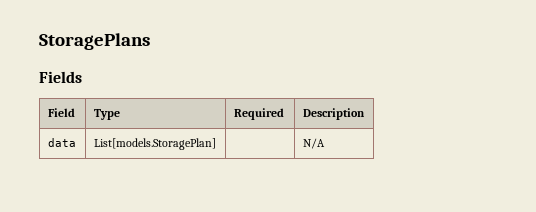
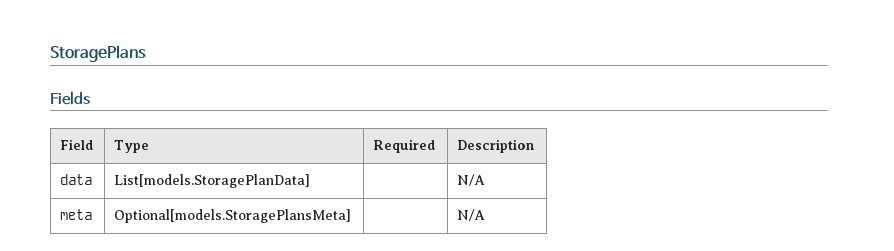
[93,138,216,150] [302,138,325,149] List[models.StoragePlan] | | N/A -> [114,174,311,188] [457,174,486,186] [60,209,93,220] [114,209,352,223] [457,209,486,221] List[models.StoragePlanData] | | N/A // meta | Optional[models.StoragePlansMeta] | | N/A

